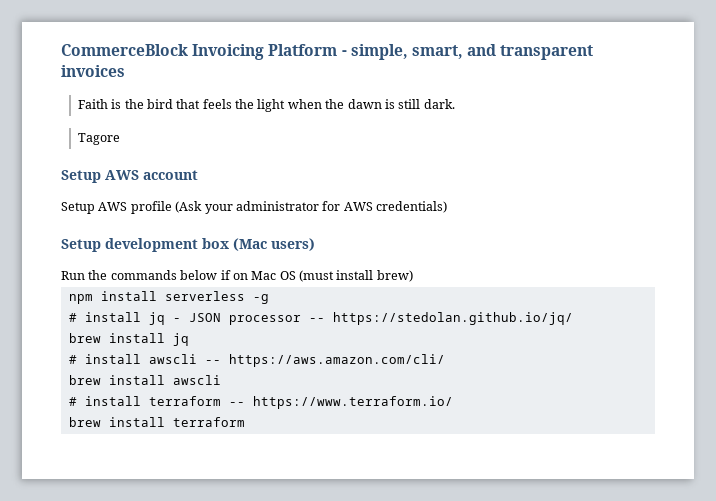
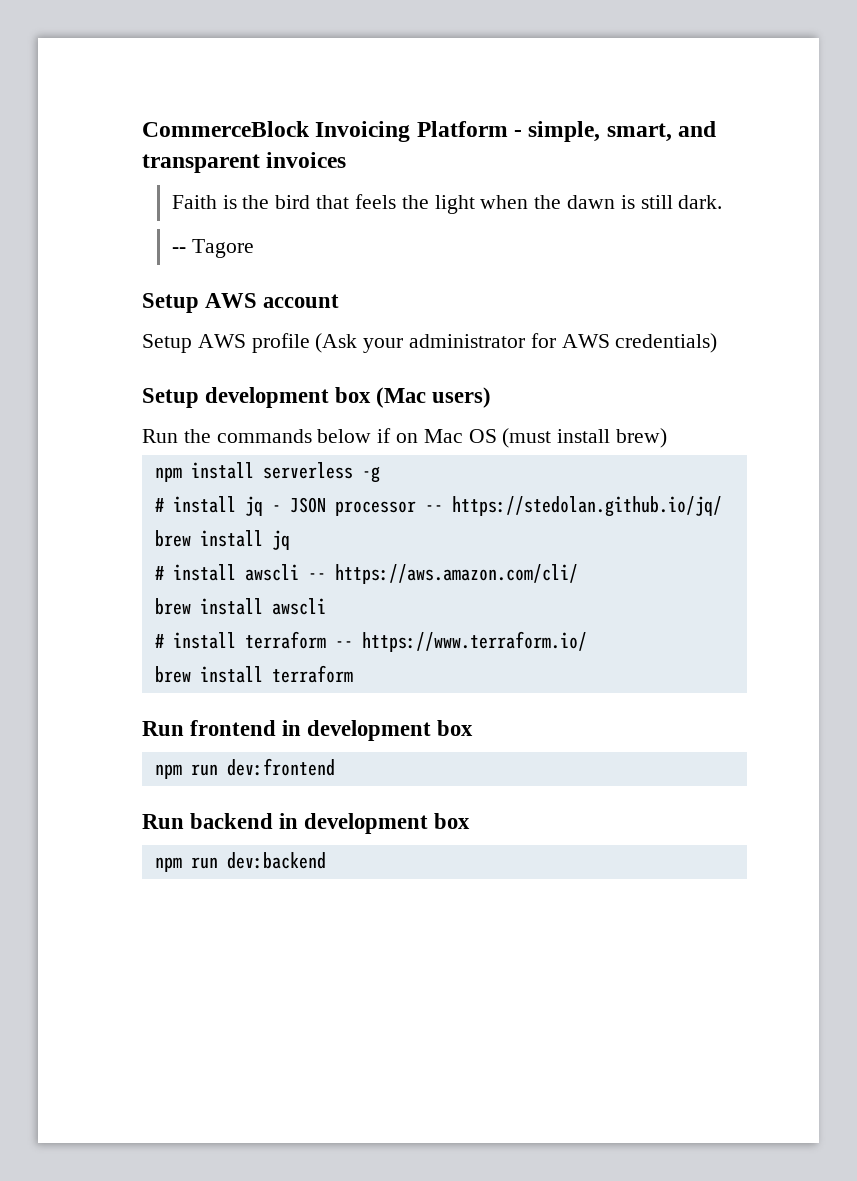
(455, 104) none -> [171,247,186,253] --
(245, 422) none -> [142,720,474,741] [154,758,335,779] [142,813,471,834] [154,852,326,872] // Run frontend in development box // npm run dev:frontend // Run backend in development box // npm run dev:backend

